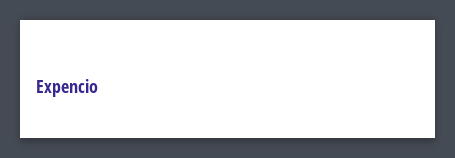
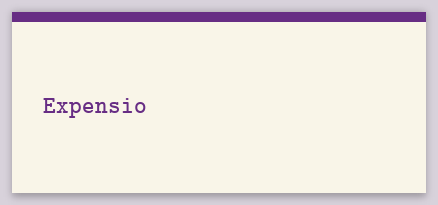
[36,79,98,97] Expencio -> [43,98,147,118] Expensio

